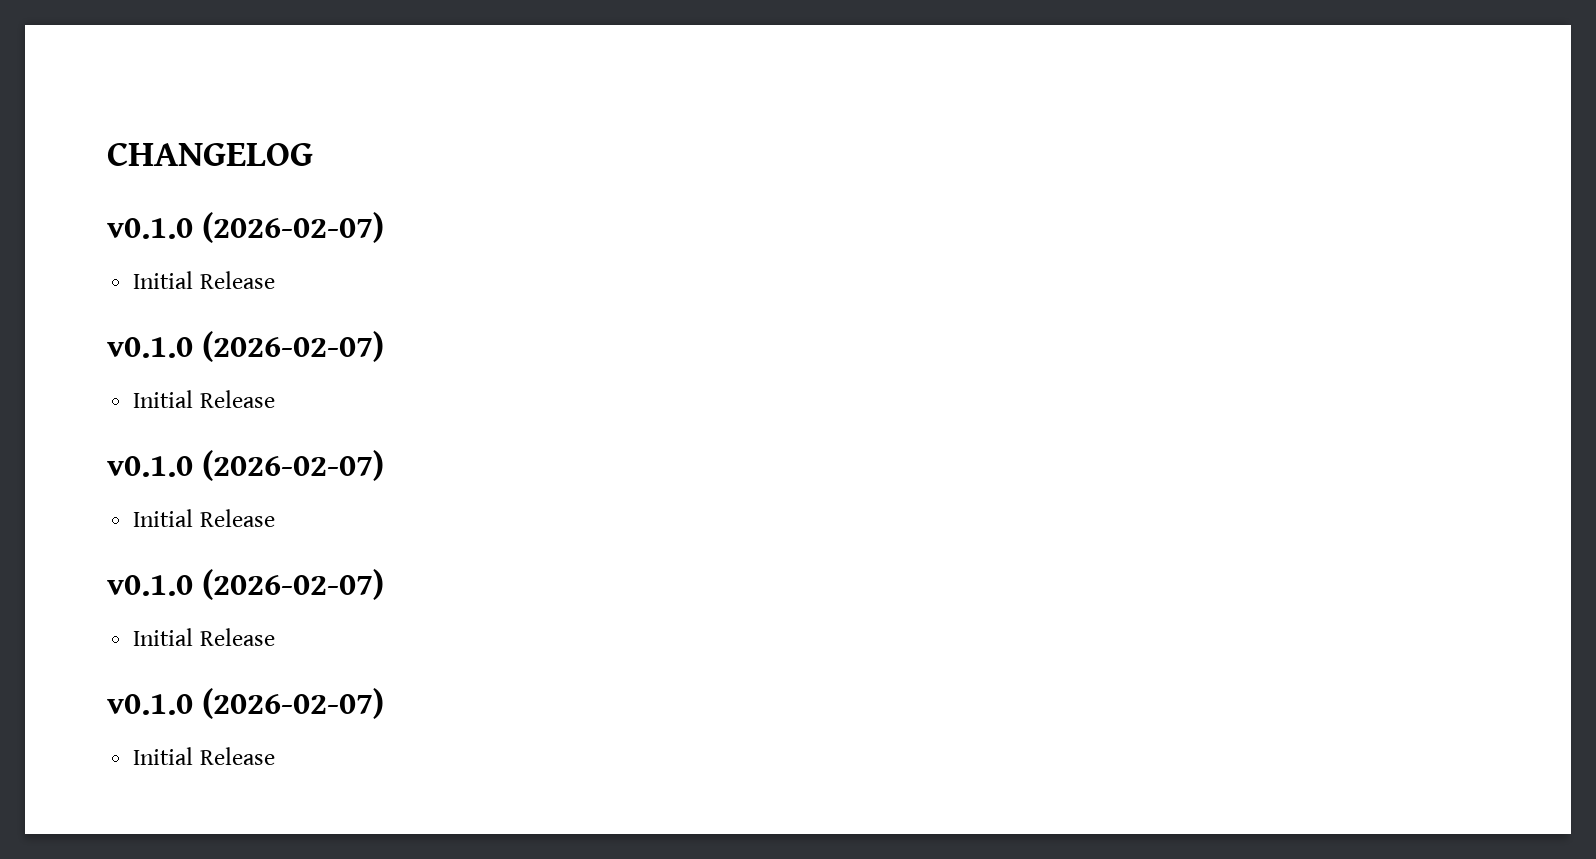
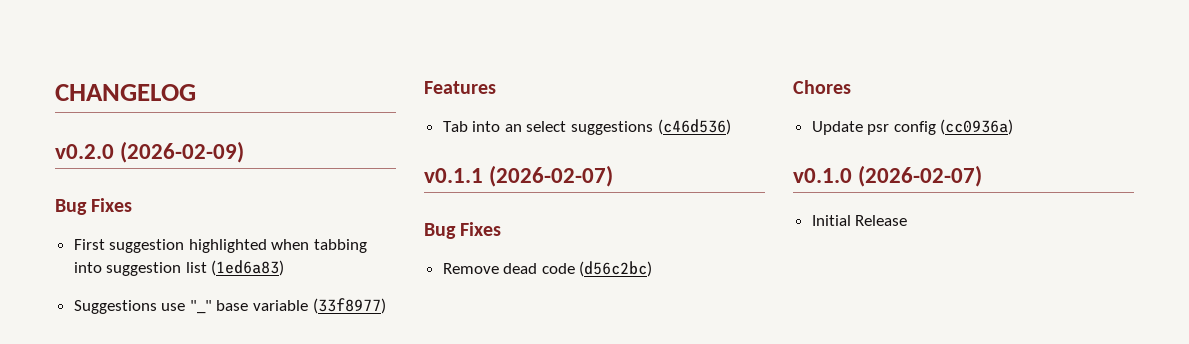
[107,212,384,243] [133,271,275,289] [107,331,384,362] [133,390,275,408] [107,450,384,481] [133,509,275,527] [107,569,384,600] [133,628,275,646] v0.1.0 (2026-02-07) // Initial Release // v0.1.0 (2026-02-07) // Initial Release // v0.1.0 (2026-02-07) // Initial Release // v0.1.0 (2026-02-07) // Initial Release -> [55,141,245,163] [55,198,133,215] [73,239,368,253] [73,260,285,276] [73,298,386,314] [424,81,496,94] [442,119,731,135] [424,165,614,187] [424,222,502,239] [442,261,653,277] [793,80,851,94] [811,119,1014,135] v0.2.0 (2026-02-09) // Bug Fixes // First suggestion highlighted when tabbing into suggestion list (1ed6a83) // Suggestions use "_" base variable (33f8977) // Features // Tab into an select suggestions (c46d536) // v0.1.1 (2026-02-07) // Bug Fixes // Remove dead code (d56c2bc) // Chores // Update psr config (cc0936a)

